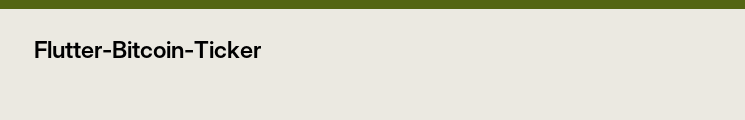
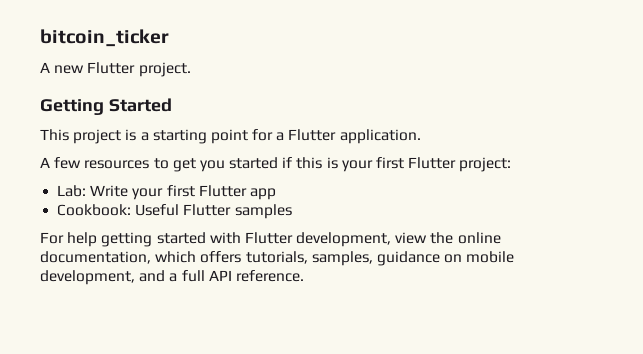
[34,41,261,58] Flutter-Bitcoin-Ticker -> [40,29,169,47] [40,62,191,77] [40,98,172,115] [40,129,421,144] [40,157,512,172] [57,185,276,200] [57,204,292,219] [40,232,501,247] [40,251,515,266] [40,270,304,285] bitcoin_ticker // A new Flutter project. // Getting Started // This project is a starting point for a Flutter application. // A few resources to get you started if this is your first Flutter project: // Lab: Write your first Flutter app // Cookbook: Useful Flutter samples // For help getting started with Flutter development, view the online documentation, which offers tutorials, samples, guidance on mobile development, and a full API reference.

